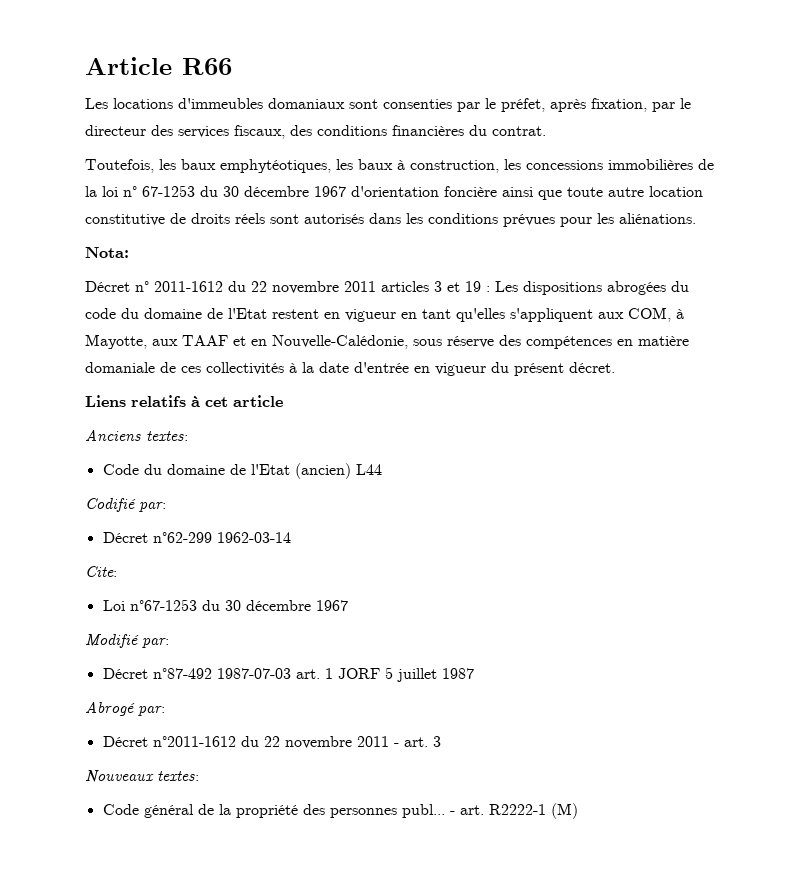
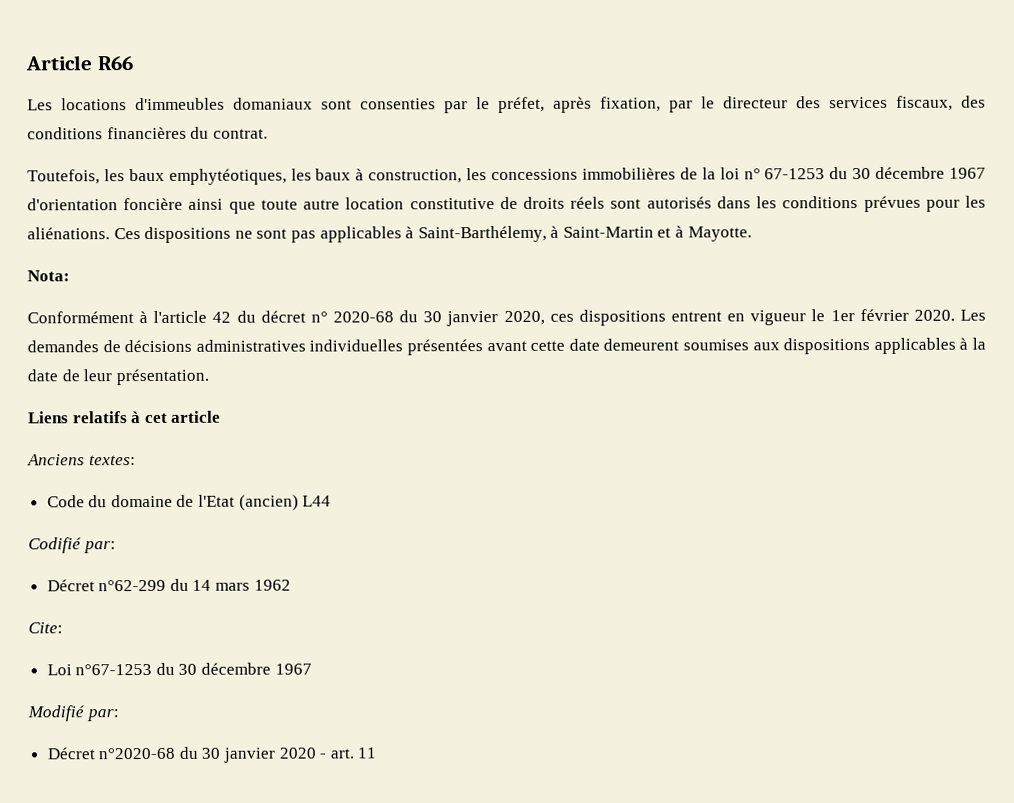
[85,247,129,258] [85,281,689,295] [85,307,684,322] [85,334,689,349] [85,362,615,376] // Nota: // Décret n° 2011-1612 du 22 novembre 2011 articles 3 et 19 : Les dispositions abrogées du code du domaine de l'Etat restent en vigueur en tant qu'elles s'appliquent aux COM, à Mayotte, aux TAAF et en Nouvelle-Calédonie, sous réserve des compétences en matière domaniale de ces collectivités à la date d'entrée en vigueur du présent décret. -> [113,225,752,244] [27,270,70,282] [27,308,986,327] [27,337,987,356] [27,368,209,386] Ces dispositions ne sont pas applicables à Saint-Barthélemy, à Saint-Martin et à Mayotte. // Nota: // Conformément à l'article 42 du décret n° 2020-68 du 30 janvier 2020, ces dispositions entrent en vigueur le 1er février 2020. Les demandes de décisions administratives individuelles présentées avant cette date demeurent soumises aux dispositions applicables à la date de leur présentation.
[216,532,291,543] 1962-03-14 -> [169,578,291,591] du 14 mars 1962
[152,667,474,682] [85,701,165,716] [102,736,441,749] [85,770,199,783] [102,803,578,819] n°87-492 1987-07-03 art. 1 JORF 5 juillet 1987 // Abrogé par: // Décret n°2011-1612 du 22 novembre 2011 - art. 3 // Nouveaux textes: // Code général de la propriété des personnes publ... - art. R2222-1 (M) -> [98,746,377,763] n°2020-68 du 30 janvier 2020 - art. 11

